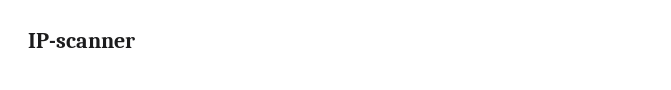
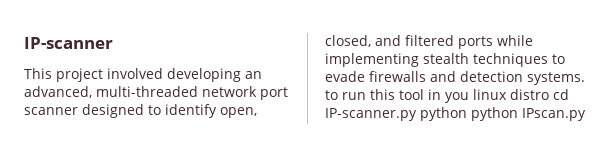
(135, 40) none -> [24,68,262,82] [24,86,288,100] [24,104,257,118] [325,35,533,49] [325,53,565,67] [325,71,585,85] [325,89,569,103] [325,107,586,121] // This project involved developing an advanced, multi-threaded network port scanner designed to identify open, closed, and filtered ports while implementing stealth techniques to evade firewalls and detection systems. to run this tool in you linux distro cd IP-scanner.py python python IPscan.py

